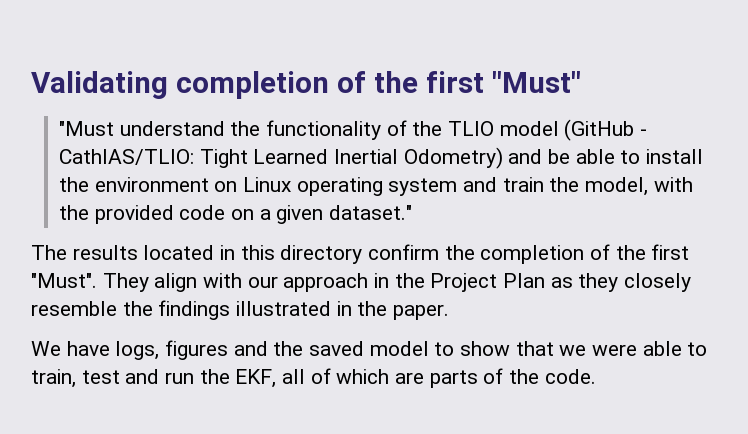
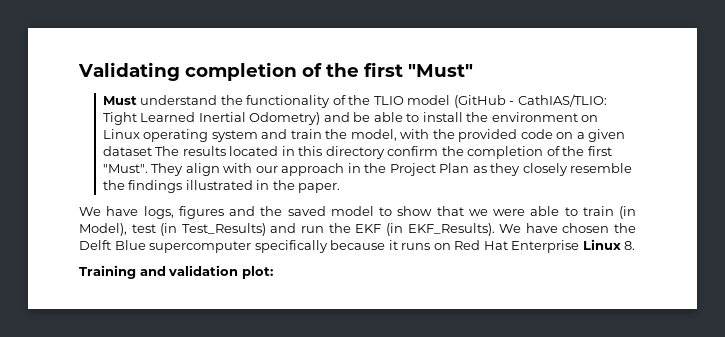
[59,121,115,136] "Must -> [102,96,137,105] Must
[329,205,413,220] dataset." // -> [102,146,152,156] dataset
[31,368,596,388] train, test and run the EKF, all of which are parts of the code. -> [582,206,636,219] [79,223,637,236] [79,239,636,253] [79,265,273,279] train (in Model), test (in Test_Results) and run the EKF (in EKF_Results). We have chosen the Delft Blue supercomputer specifically because it runs on Red Hat Enterprise Linux 8. // Training and validation plot:

